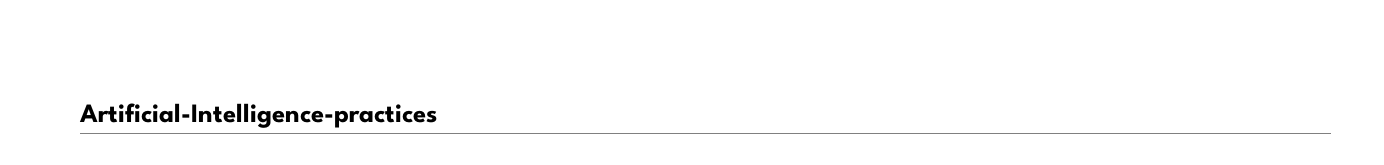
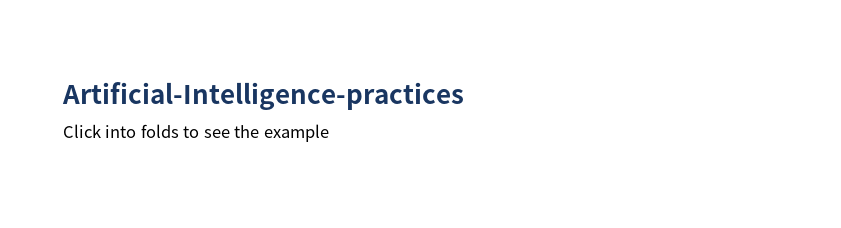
(437, 115) none -> [63,124,329,142] // Click into folds to see the example

